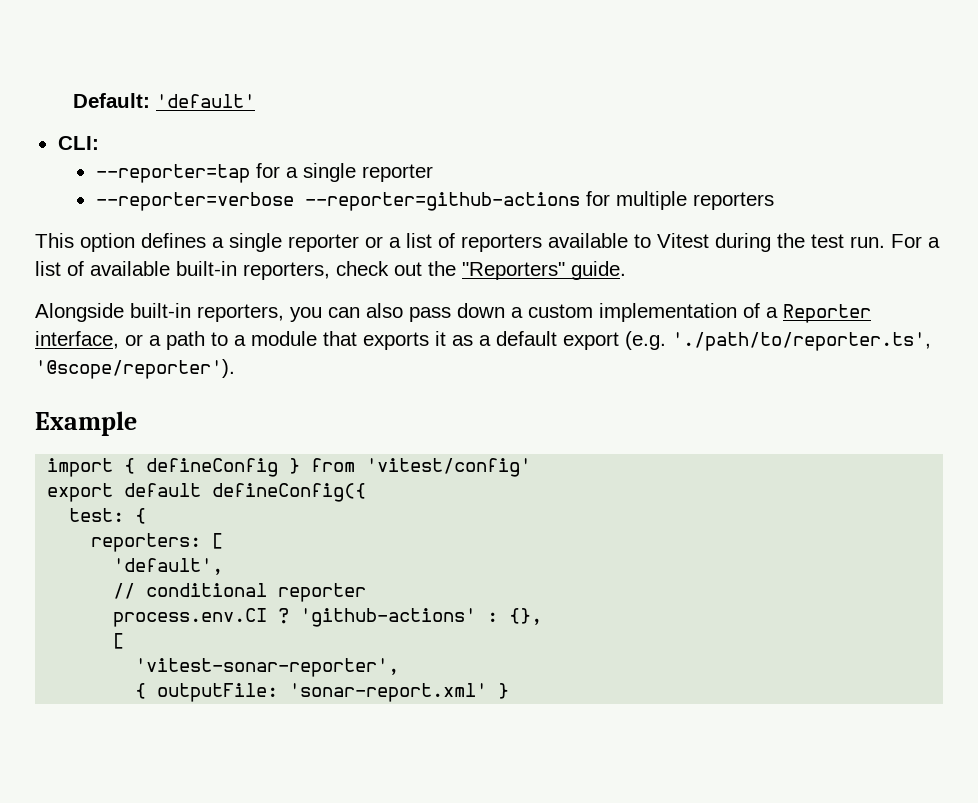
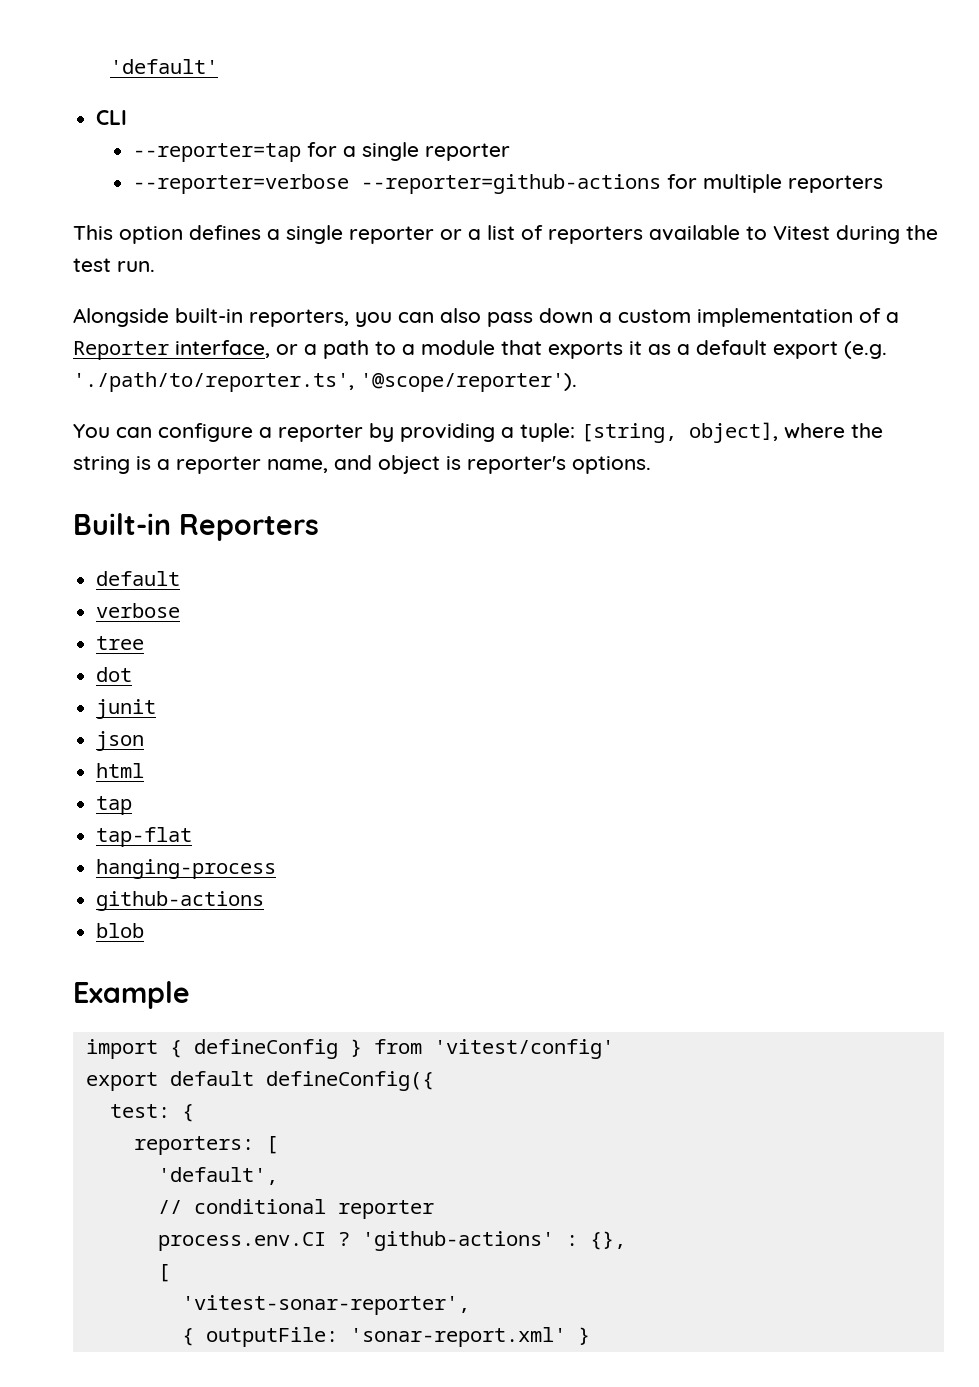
[73,93,151,108] Default: -> (109, 66) none
[57,136,99,150] CLI: -> [96,110,128,125] CLI
[891,234,940,248] [35,261,626,280] For a list of available built-in reporters, check out the "Reporters" guide. -> (155, 266) none
(235, 369) none -> [73,422,883,443] [73,455,651,474] [73,513,319,541] [96,571,181,586] [96,603,181,618] [96,636,145,650] [96,667,133,682] [96,699,157,719] [96,731,145,751] [96,763,145,778] [96,796,133,815] [96,827,193,847] [96,859,277,879] [96,891,265,911] [96,923,145,938] // You can configure a reporter by providing a tuple: [string, object], where the string is a reporter name, and object is reporter's options. // Built-in Reporters // default // verbose // tree // dot // junit // json // html // tap // tap-flat // hanging-process // github-actions // blob

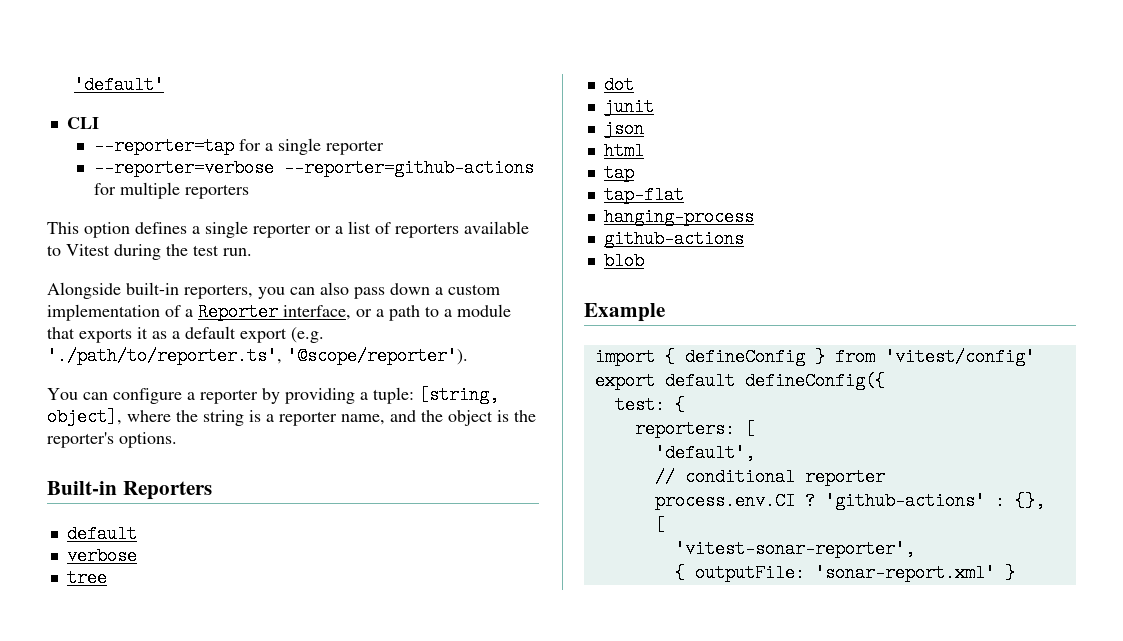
(372, 462) none -> [421,410,443,422] the
(461, 463) none -> [514,410,536,422] the

